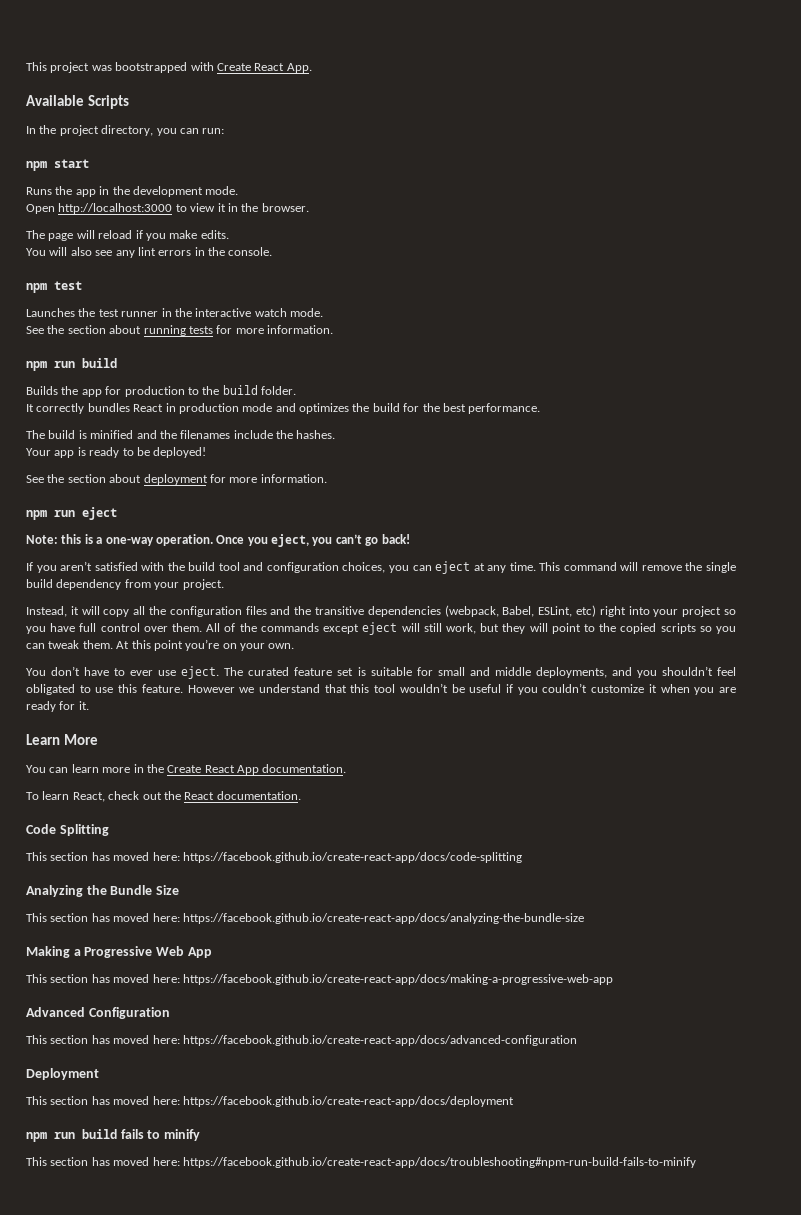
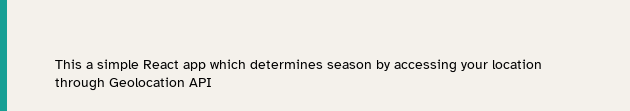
[26,62,312,73] [26,95,129,109] [26,125,225,136] [26,159,89,171] [26,186,239,197] [26,203,309,214] [26,230,229,241] [26,247,273,258] [26,281,82,293] [26,308,323,317] [26,325,333,336] [26,358,117,371] [26,385,296,397] [26,403,541,414] [26,430,336,439] [26,447,207,458] [26,474,327,485] [26,507,117,520] [26,534,410,547] [26,561,736,574] [26,579,224,590] [26,605,736,617] [26,622,737,635] [26,639,295,651] [26,666,736,679] [26,683,736,695] [26,701,89,712] [26,734,98,745] [26,764,347,775] [26,791,301,802] [26,824,109,836] [26,852,522,863] [26,885,179,897] [26,913,584,924] [26,946,212,958] [26,974,613,985] [26,1007,170,1019] [26,1035,577,1046] [26,1068,99,1080] [26,1096,514,1107] [26,1129,200,1142] [26,1157,696,1168] This project was bootstrapped with Create React App. // Available Scripts // In the project directory, you can run: // npm start // Runs the app in the development mode. // Open http://localhost:3000 to view it in the browser. // The page will reload if you make edits. // You will also see any lint errors in the console. // npm test // Launches the test runner in the interactive watch mode. // See the section about running tests for more information. // npm run build // Builds the app for production to the build folder. // It correctly bundles React in production mode and optimizes the build for the best performance. // The build is minified and the filenames include the hashes. // Your app is ready to be deployed! // See the section about deployment for more information. // npm run eject // Note: this is a one-way operation. Once you eject, you can’t go back! // If you aren’t satisfied with the build tool and configuration choices, you can eject at any time. This command will remove the single build dependency from your project. // Instead, it will copy all the configuration files and the transitive dependencies (webpack, Babel, ESLint, etc) right into your project so you have full control over them. All of the commands except eject will still work, but they will point to the copied scripts so you can tweak them. At this point you’re on your own. // You don’t have to ever use eject. The curated feature set is suitable for small and middle deployments, and you shouldn’t feel obligated to use this feature. However we understand that this tool wouldn’t be useful if you couldn’t customize it when you are ready for it. // Learn More // You can learn more in the Create React App documentation. // To learn React, check out the React documentation. // Code Splitting // This section has moved here: https://facebook.github.io/create-react-app/docs/code-splitting // Analyzing the Bundle Size // This section has moved here: https://facebook.github.io/create-react-app/docs/analyzing-the-bundle-size // Making a Progressive Web App // This section has moved here: https://facebook.github.io/create-react-app/docs/making-a-progressive-web-app // Advanced Configuration // This section has moved here: https://facebook.github.io/create-react-app/docs/advanced-configuration // Deployment // This section has moved here: https://facebook.github.io/create-react-app/docs/deployment // npm run build fails to minify // This section has moved here: https://facebook.github.io/create-react-app/docs/troubleshooting#npm-run-build-fails-to-minify -> [55,59,542,73] [55,77,212,91] This a simple React app which determines season by accessing your location through Geolocation API

